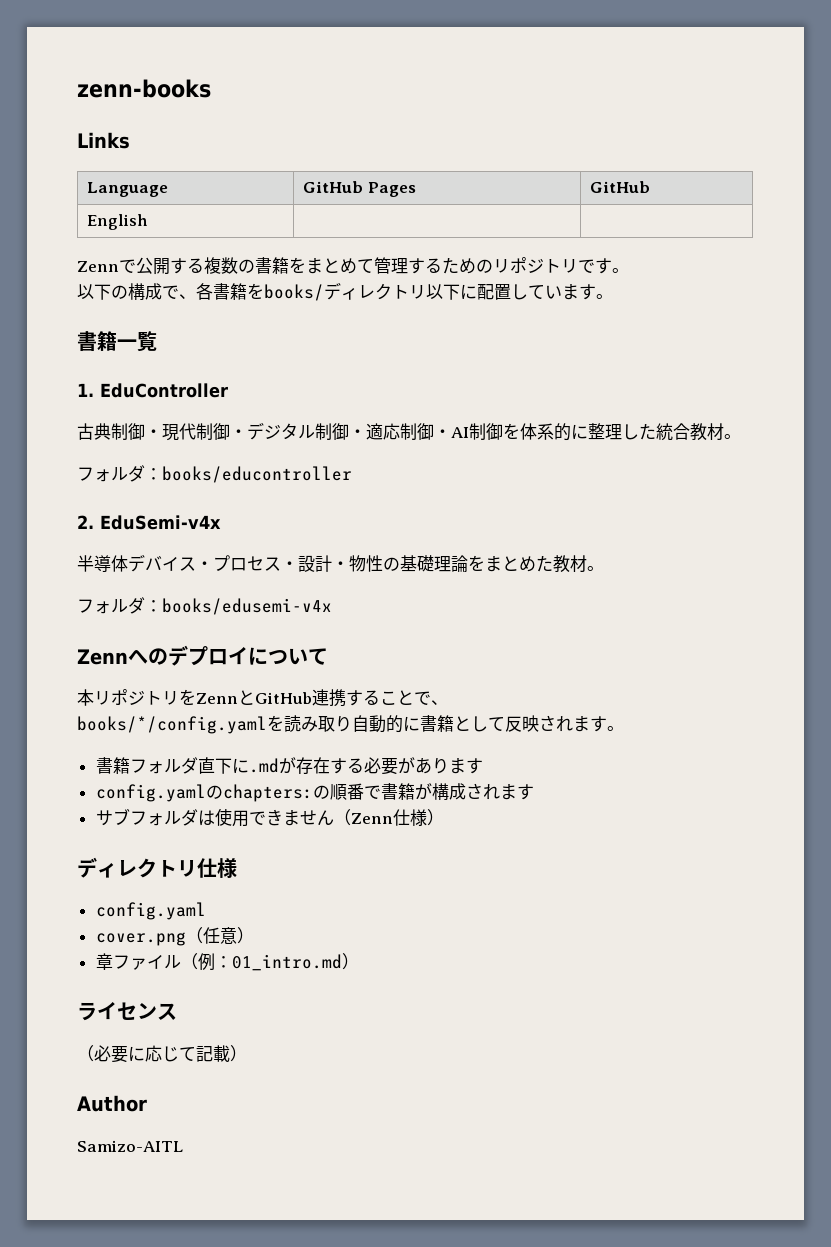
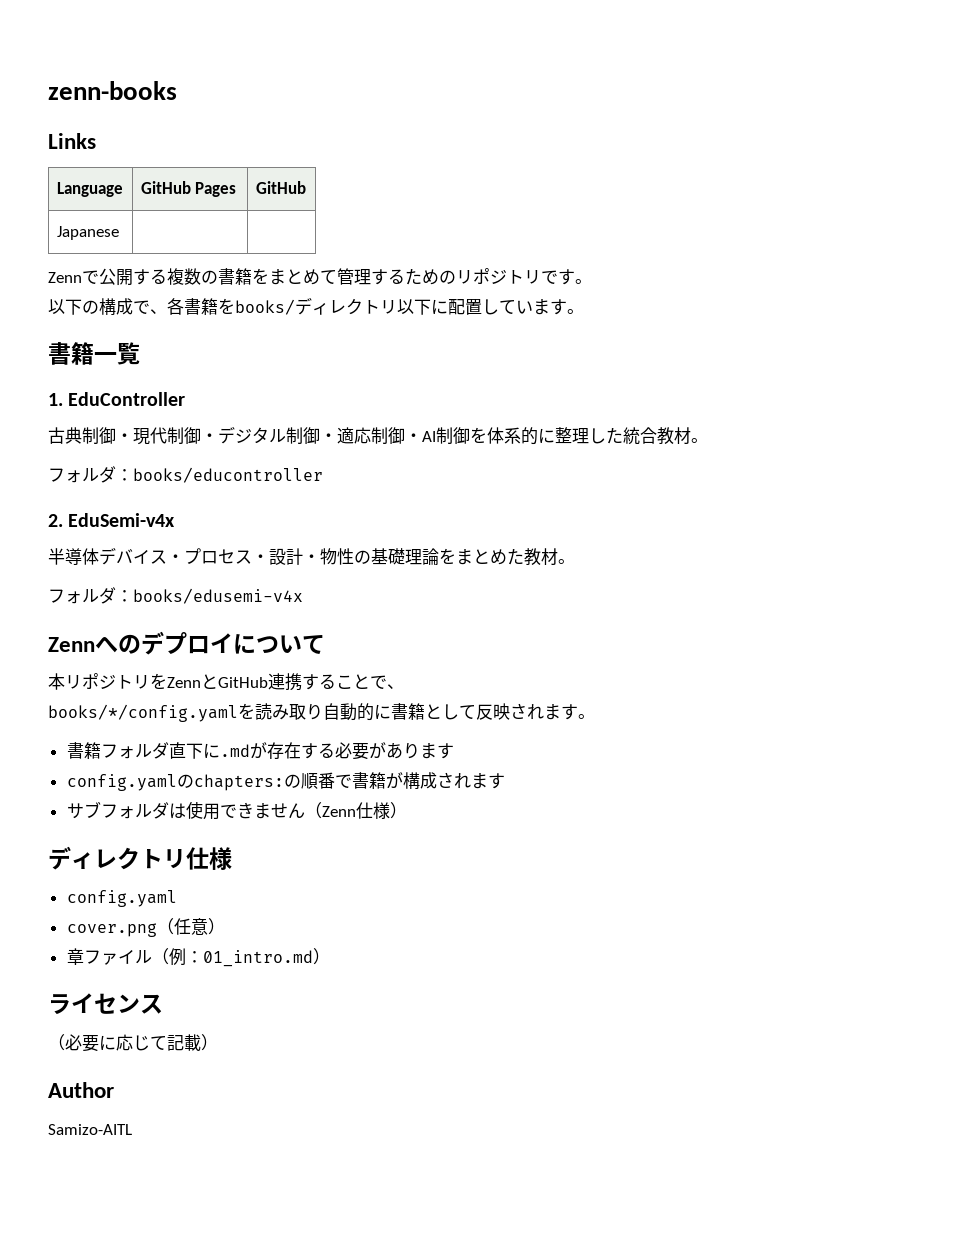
[87,214,149,230] English -> [56,226,119,240] Japanese

